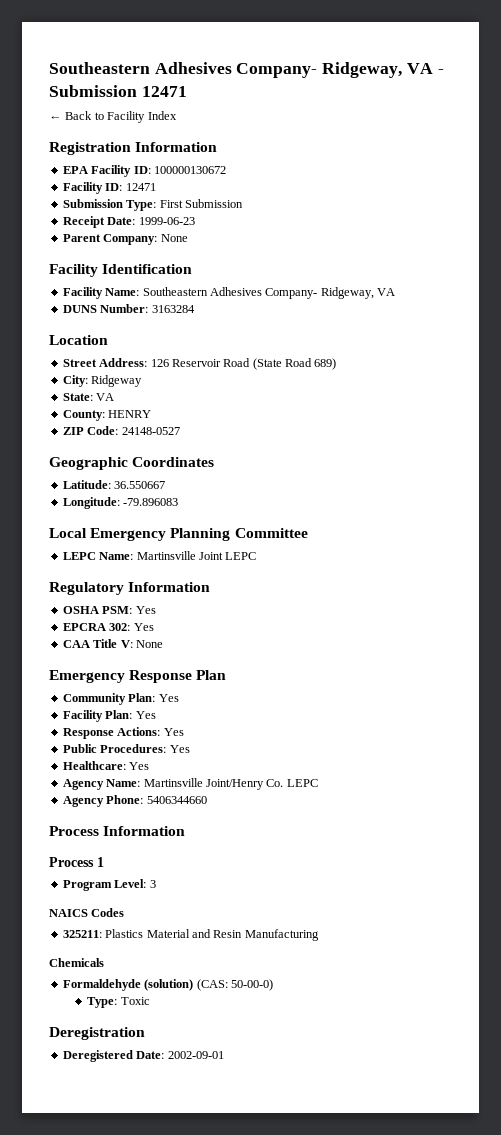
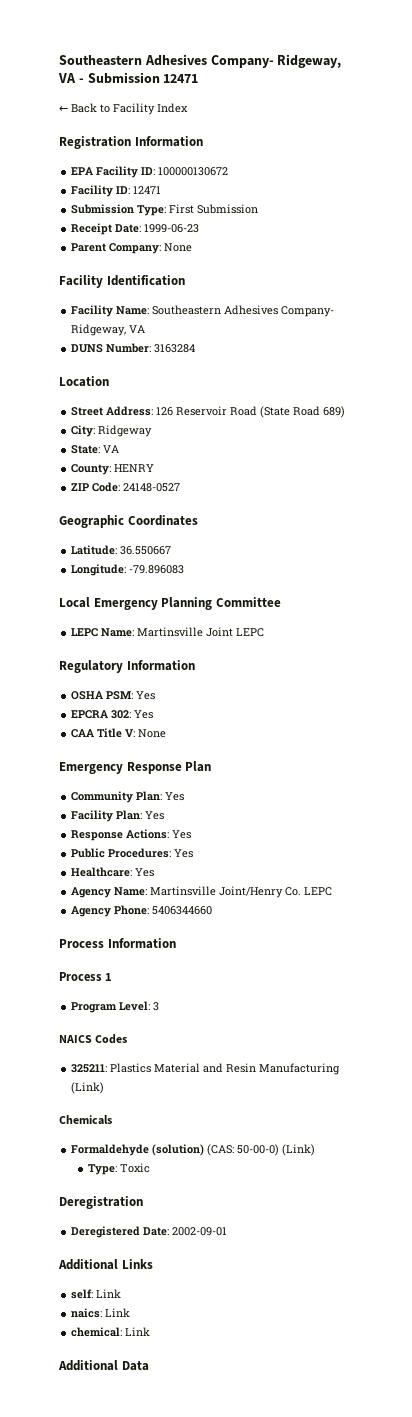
(319, 935) none -> [71,1082,105,1094] (Link)
(273, 985) none -> [282,1144,316,1156] (Link)
(224, 1055) none -> [58,1259,153,1270] [71,1289,122,1299] [71,1308,131,1318] [71,1327,151,1337] [58,1360,149,1371] // Additional Links // self: Link // naics: Link // chemical: Link // Additional Data

